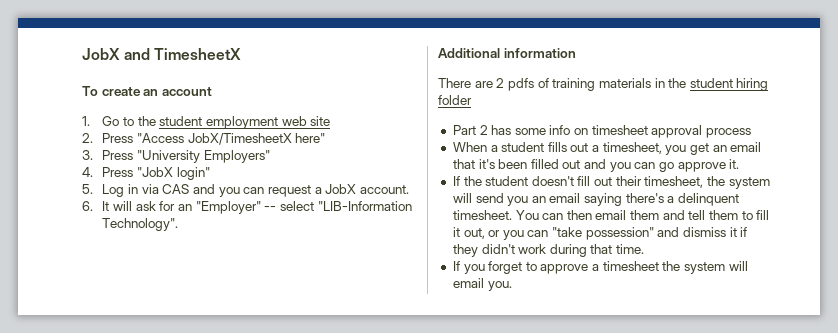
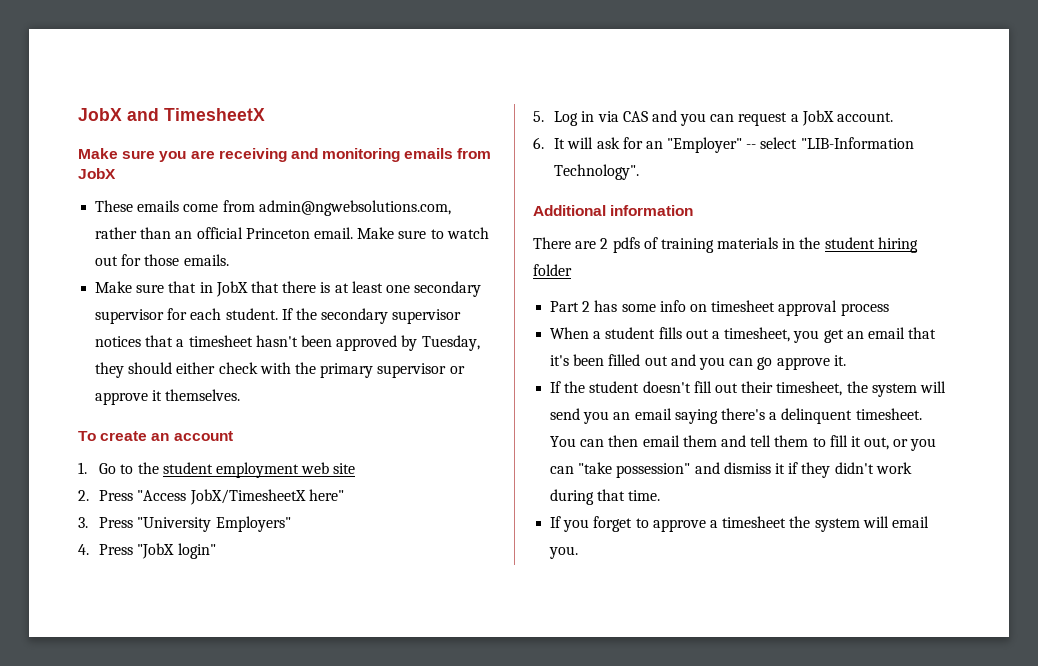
(242, 54) none -> [78,148,492,162] [78,168,116,179] [95,200,451,216] [95,227,489,239] [95,254,229,266] [95,281,482,297] [95,308,462,324] [95,335,480,351] [95,362,465,378] [95,389,241,405] // Make sure you are receiving and monitoring emails from JobX // These emails come from admin@ngwebsolutions.com, rather than an official Princeton email. Make sure to watch out for those emails. // Make sure that in JobX that there is at least one secondary supervisor for each student. If the secondary supervisor notices that a timesheet hasn't been approved by Tuesday, they should either check with the primary supervisor or approve it themselves.

